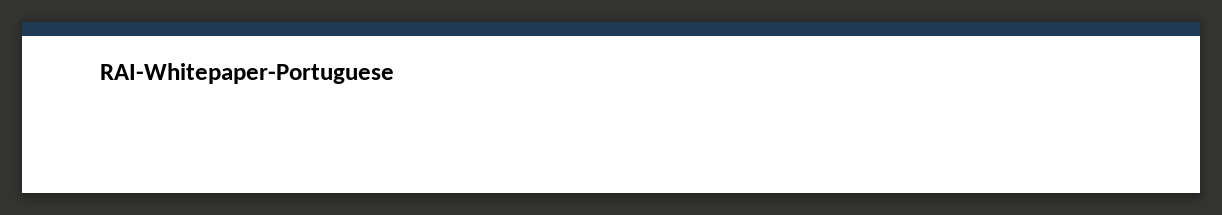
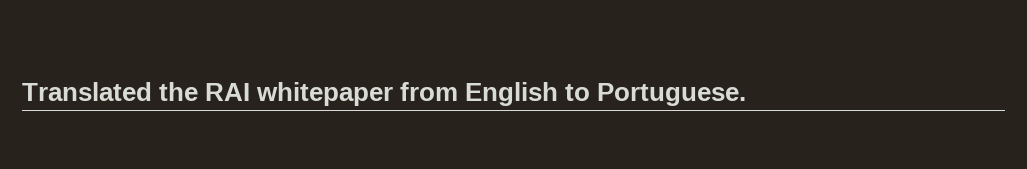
[100,63,394,84] RAI-Whitepaper-Portuguese -> [22,82,747,106] Translated the RAI whitepaper from English to Portuguese.

